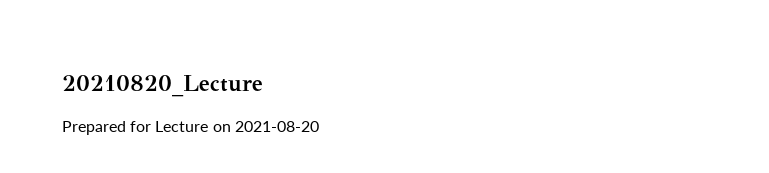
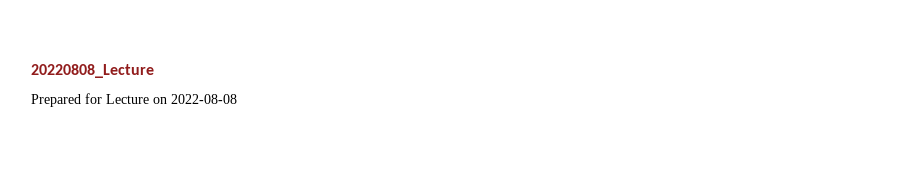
[62,75,263,97] 20210820_Lecture -> [31,64,154,78] 20220808_Lecture
[234,121,319,132] 2021-08-20 -> [171,94,237,104] 2022-08-08

